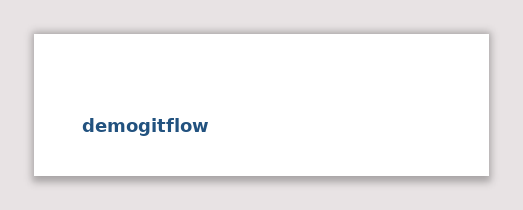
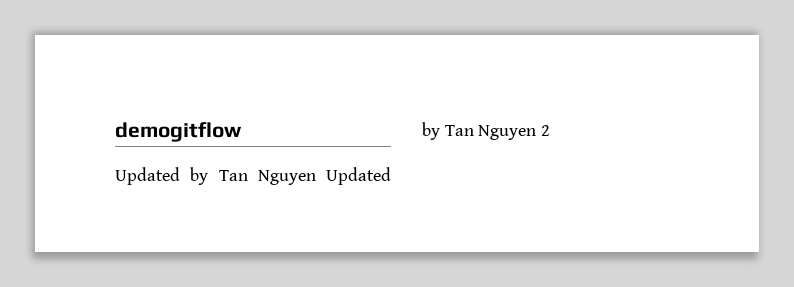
(209, 127) none -> [115,167,391,185] [422,122,551,140] // Updated by Tan Nguyen Updated by Tan Nguyen 2

